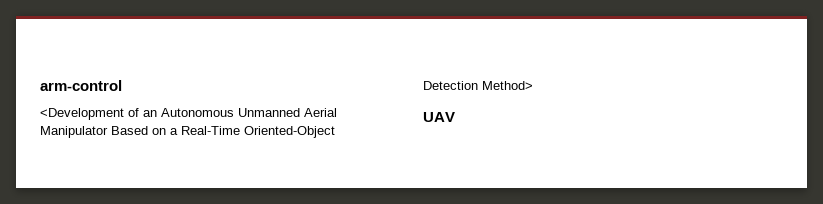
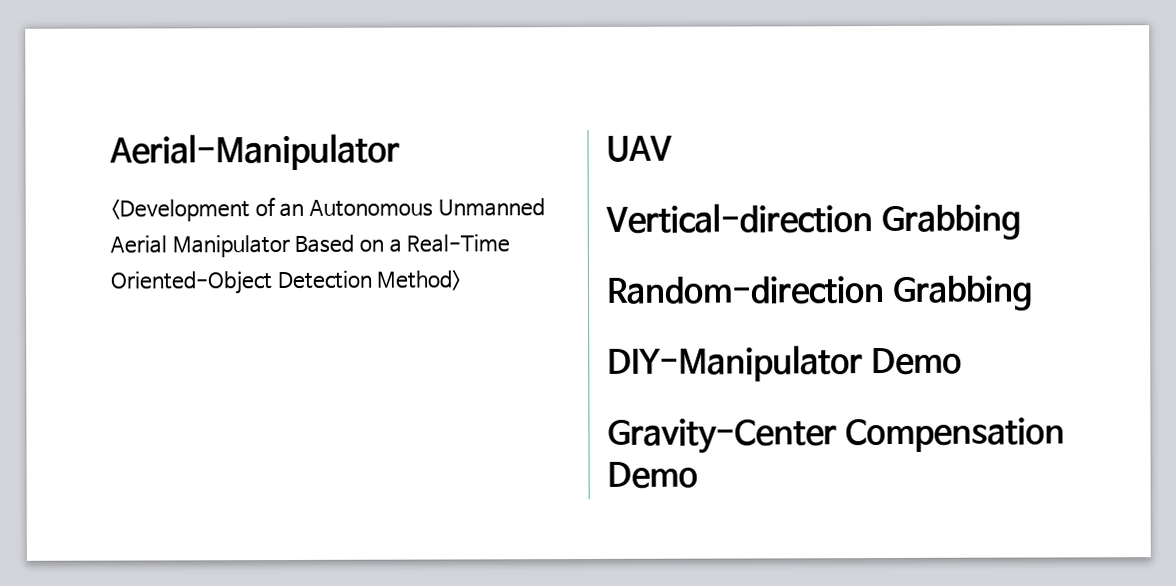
[40,80,122,91] arm-control -> [109,133,400,171] Aerial-Manipulator
(455, 117) none -> [605,203,1021,241] [606,275,1033,311] [607,345,962,382] [607,417,1065,454] [607,461,698,489] // Vertical-direction Grabbing // Random-direction Grabbing // DIY-Manipulator Demo // Gravity-Center Compensation Demo

